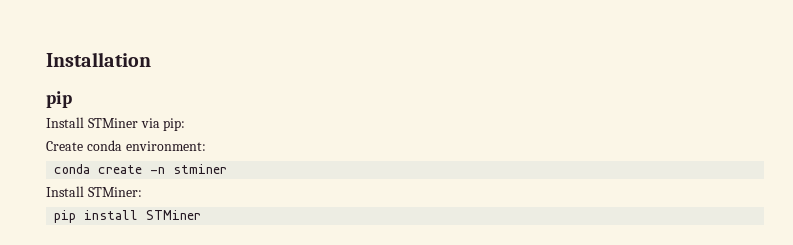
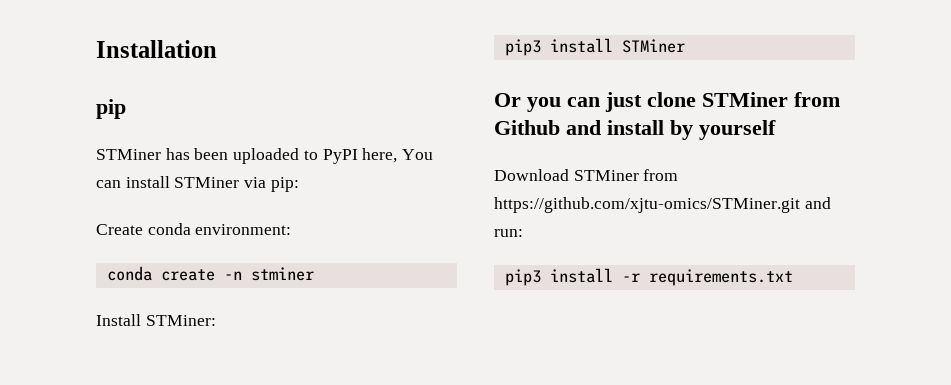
[46,117,84,128] Install -> [96,148,434,164] [96,176,170,188] STMiner has been uploaded to PyPI here, You can install
[54,210,202,223] pip install STMiner -> [504,38,685,56] [494,92,840,112] [494,120,776,140] [494,169,679,181] [494,197,831,213] [494,229,523,237] [504,268,793,286] pip3 install STMiner // Or you can just clone STMiner from Github and install by yourself // Download STMiner from https://github.com/xjtu-omics/STMiner.git and run: // pip3 install -r requirements.txt

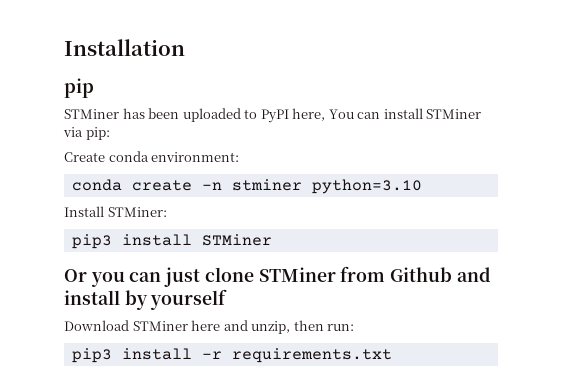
(314, 274) none -> [311,179,422,194] python=3.10
[643,169,679,181] [494,197,831,213] from https://github.com/xjtu-omics/STMiner.git and -> [191,320,324,334] here and unzip, then

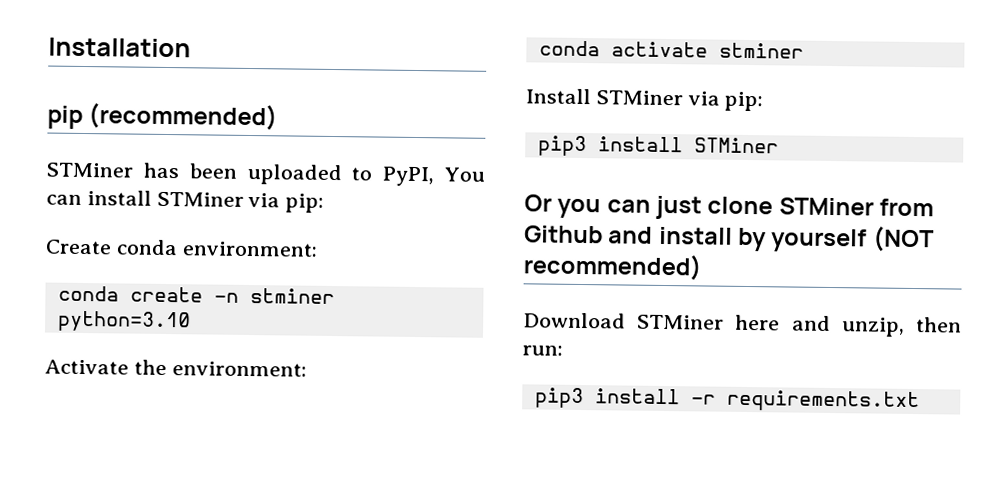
(94, 88) none -> [88,103,279,131] (recommended)
[260,108,326,123] PyPI here, -> [382,166,435,187] PyPI,
[64,206,167,217] Install STMiner: -> [44,359,307,377] [538,40,804,59] [525,88,764,112] Activate the environment: // conda activate stminer // Install STMiner via pip:
(228, 299) none -> [872,226,935,253] [523,253,702,281] (NOT recommended)

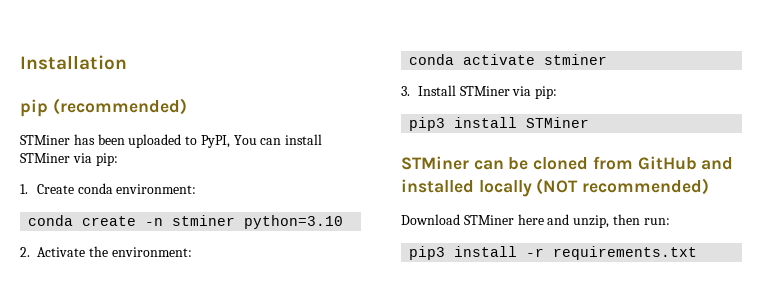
(325, 203) none -> [20,184,28,194] 1.
(191, 321) none -> [20,247,30,257] 2.
(804, 50) none -> [401,86,410,96] 3.
[524,194,935,220] [524,225,868,253] Or you can just clone STMiner from Github and install by yourself -> [401,156,734,170] [401,179,532,197] STMiner can be cloned from GitHub and installed locally

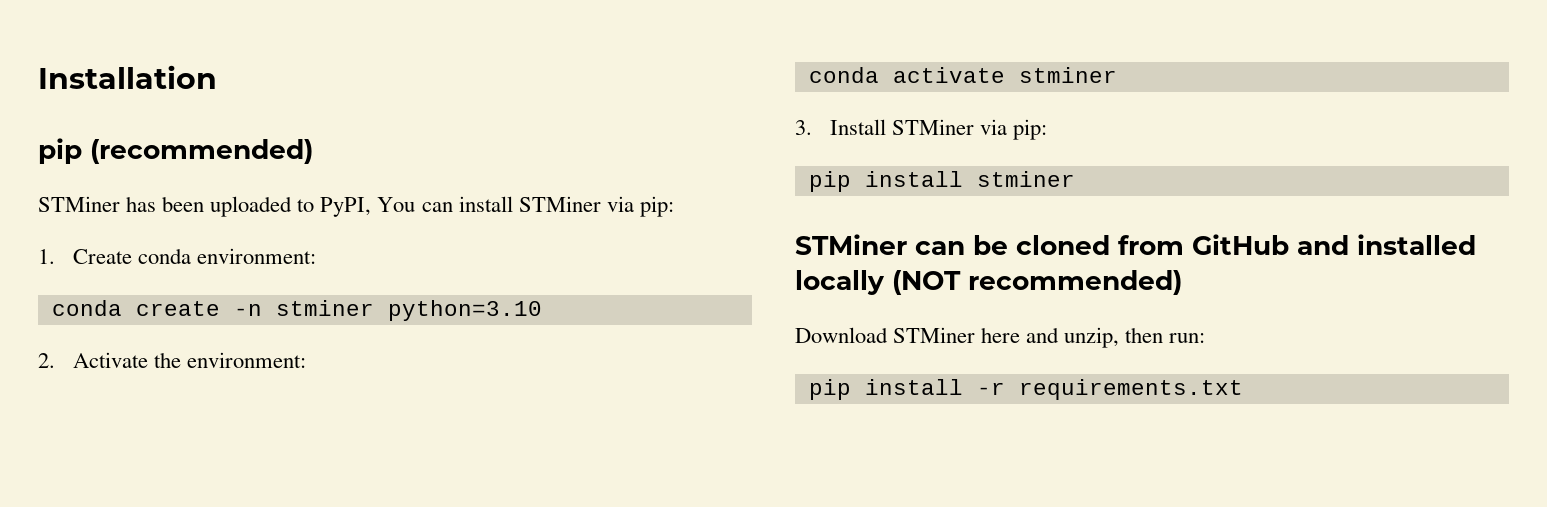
[409,117,590,131] pip3 install STMiner -> [808,171,1075,192] pip install stminer
[409,246,446,260] pip3 -> [808,379,851,400] pip

